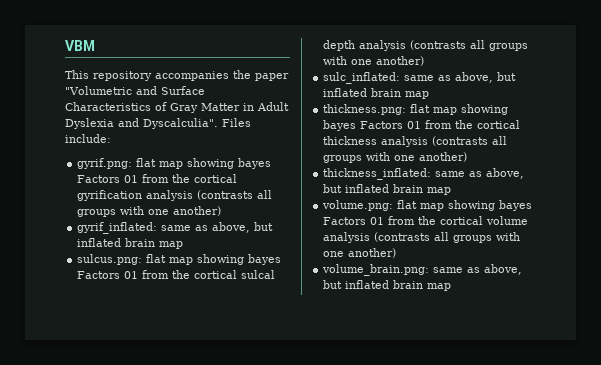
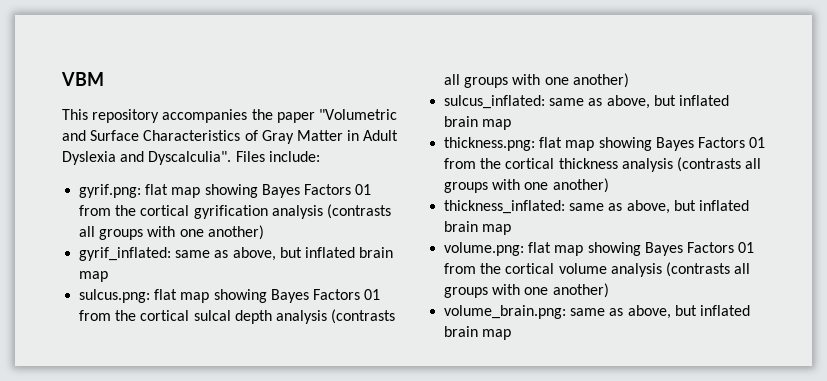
[238,158,272,169] bayes -> [261,184,300,198] Bayes
[248,254,282,265] bayes -> [270,289,309,303] Bayes
[323,72,401,84] sulc_inflated: -> [444,95,546,109] sulcus_inflated:
[323,120,357,131] bayes -> [655,137,694,151] Bayes
[499,200,533,211] bayes -> [644,242,683,256] Bayes

